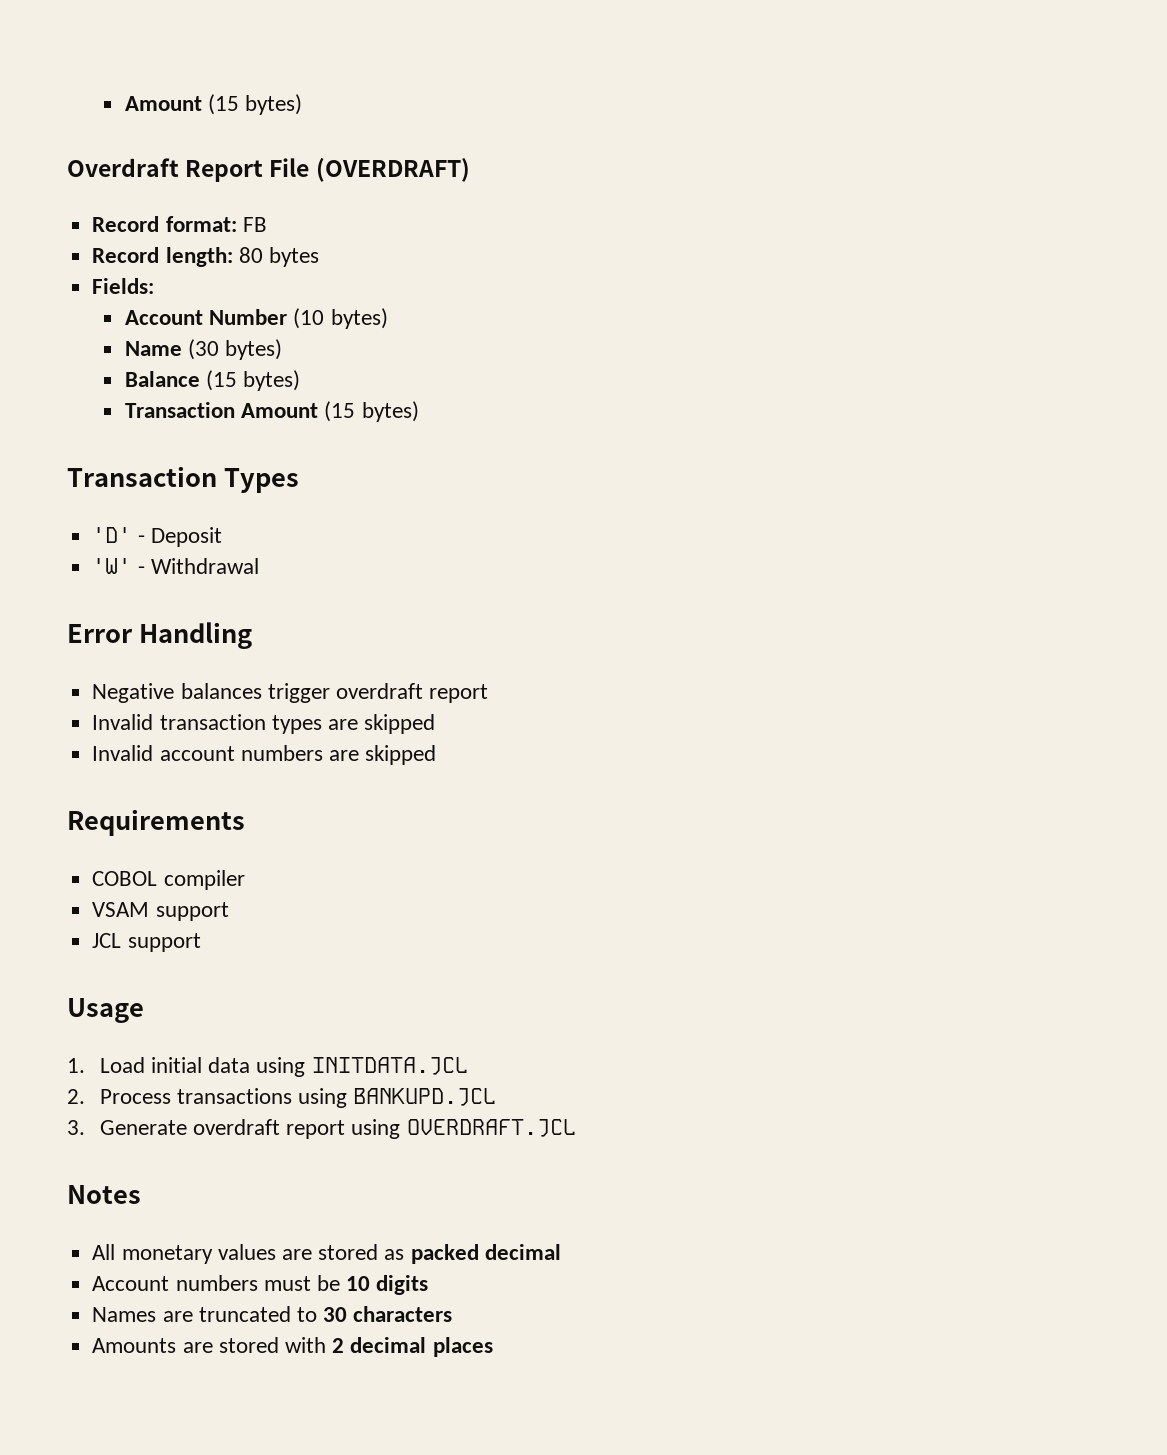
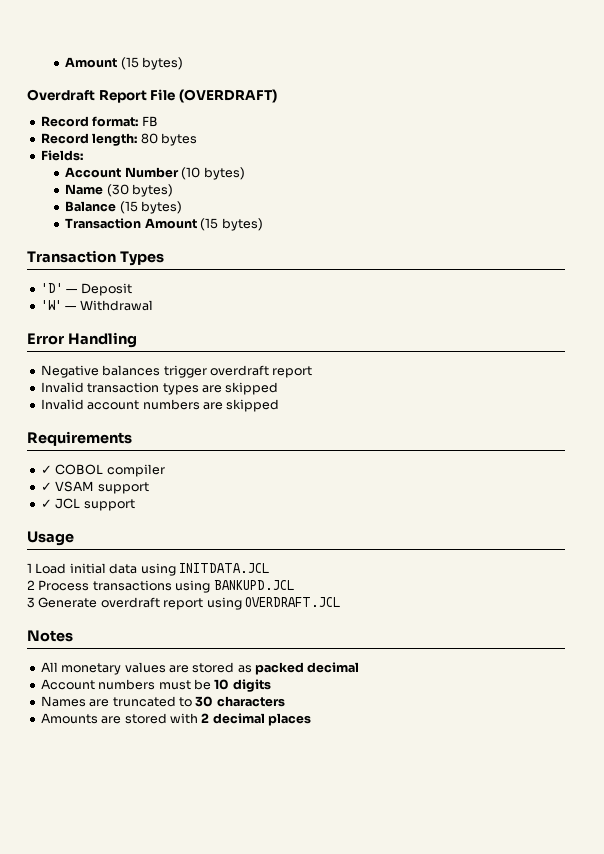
[137,535,145,543] - -> [66,289,79,293] —
[137,566,145,574] - -> [65,306,78,310] —
(245, 822) none -> [40,465,52,474] ✓
(245, 880) none -> [40,482,52,491] ✓
(229, 911) none -> [40,499,52,508] ✓
[67,1058,85,1073] 1. -> [27,563,32,573] 1
[67,1089,85,1104] 2. -> [27,580,35,590] 2
[67,1120,85,1135] 3. -> [27,597,35,608] 3

